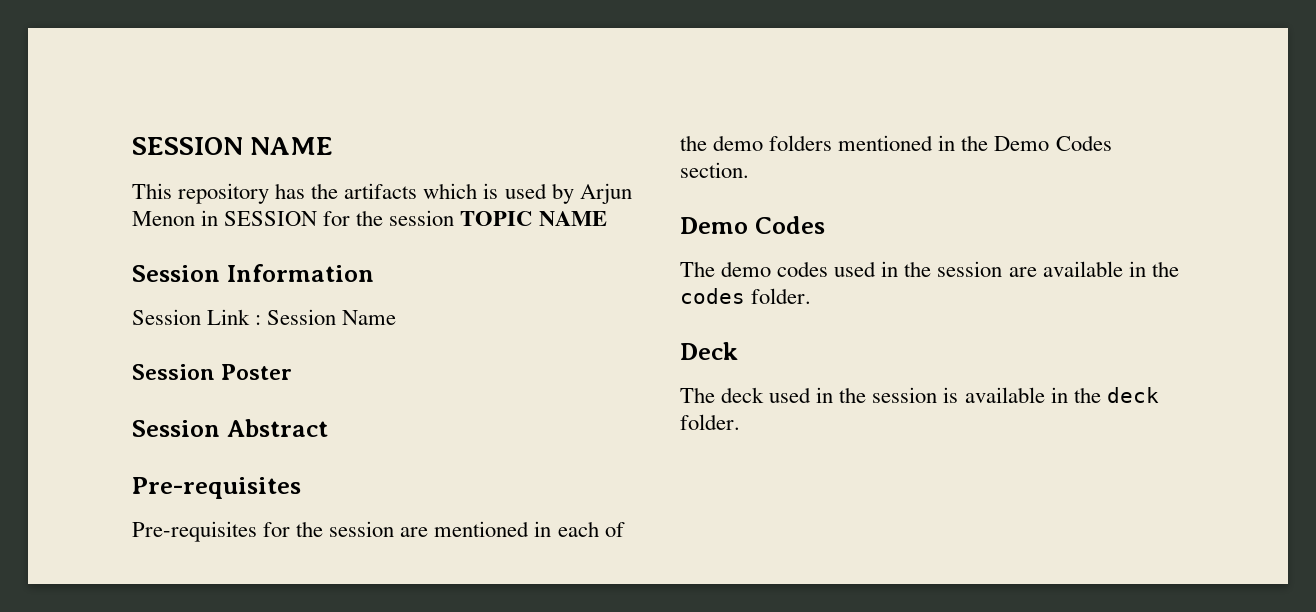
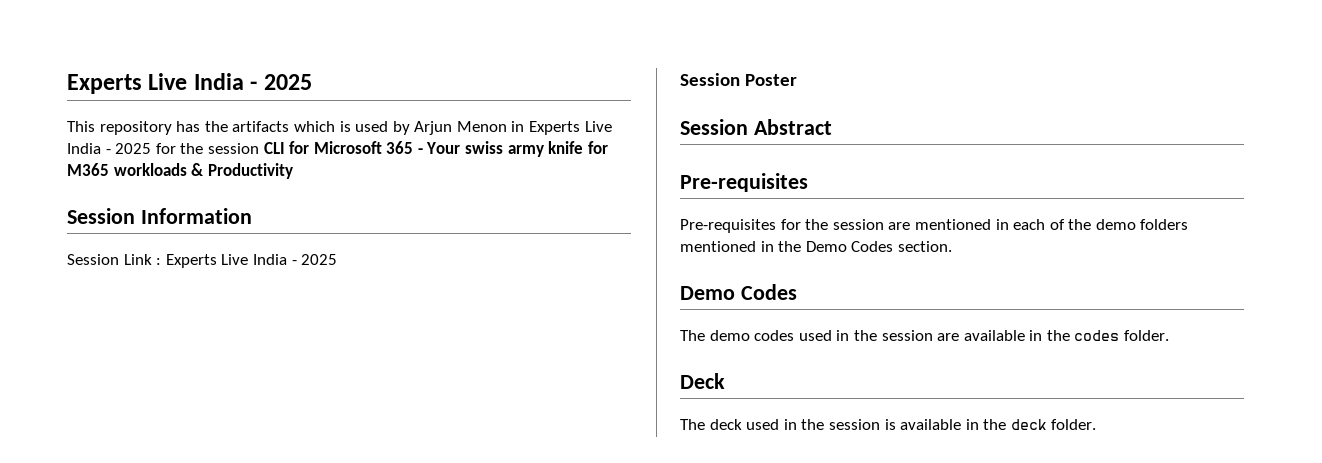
[132,137,334,155] SESSION NAME -> [67,73,312,94] Experts Live India - 2025
[224,210,607,226] SESSION for the session TOPIC NAME -> [529,121,612,135] [67,141,608,157] [67,163,293,179] Experts Live India - 2025 for the session CLI for Microsoft 365 - Your swiss army knife for M365 workloads & Productivity
[267,309,397,325] Session Name -> [165,254,338,268] Experts Live India - 2025

